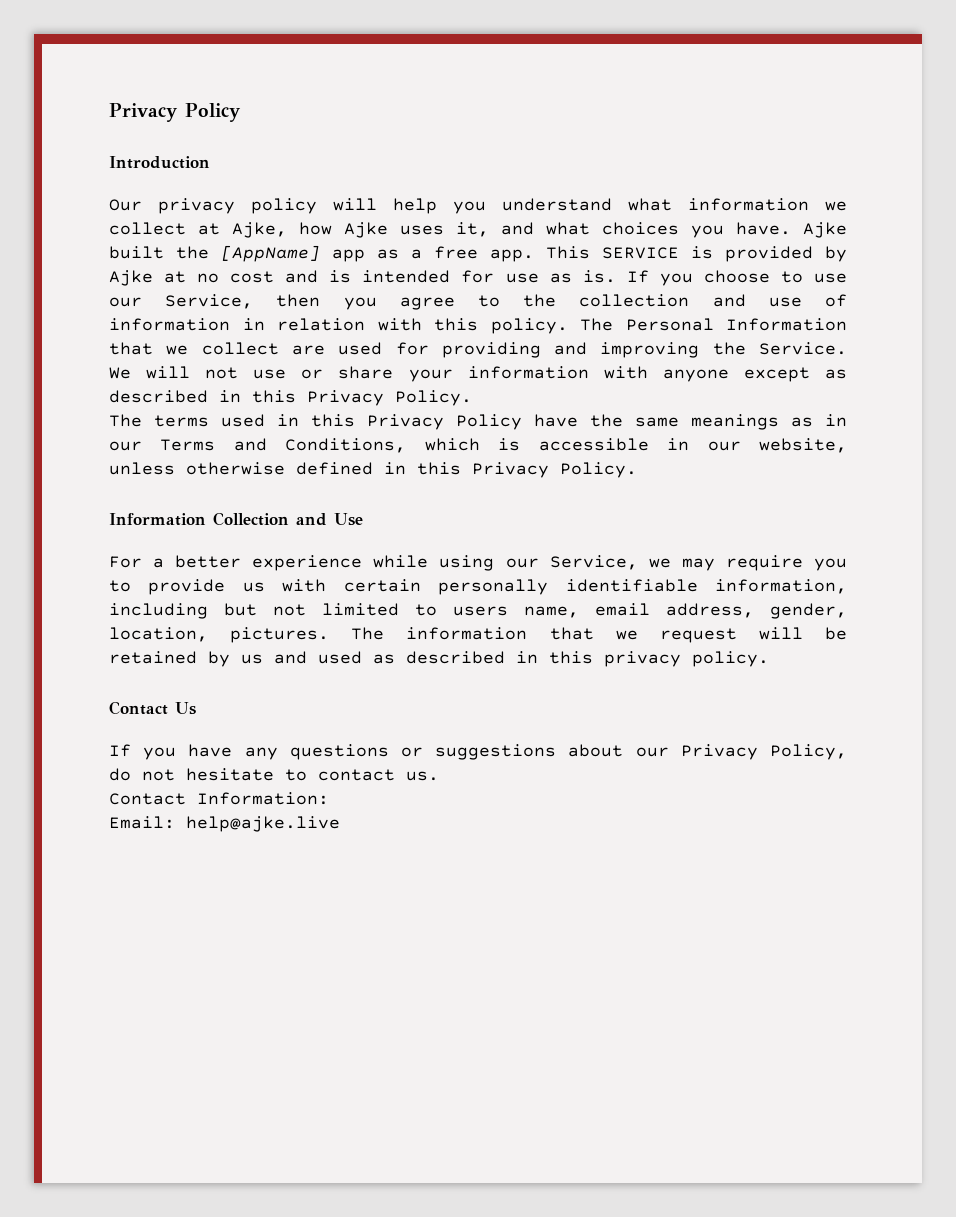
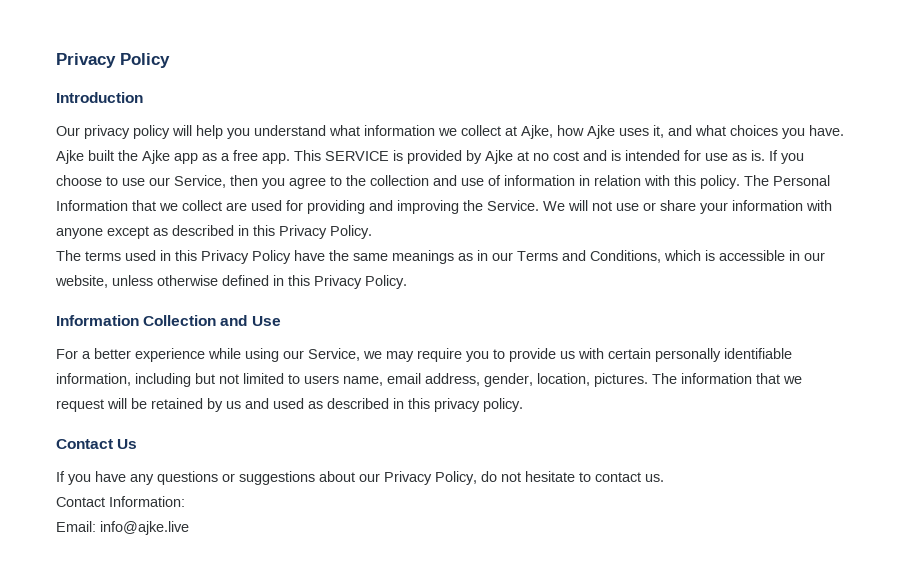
[221,245,320,262] [AppName] -> [142,150,170,164] Ajke
[186,816,340,832] help@ajke.live -> [100,521,189,535] info@ajke.live

